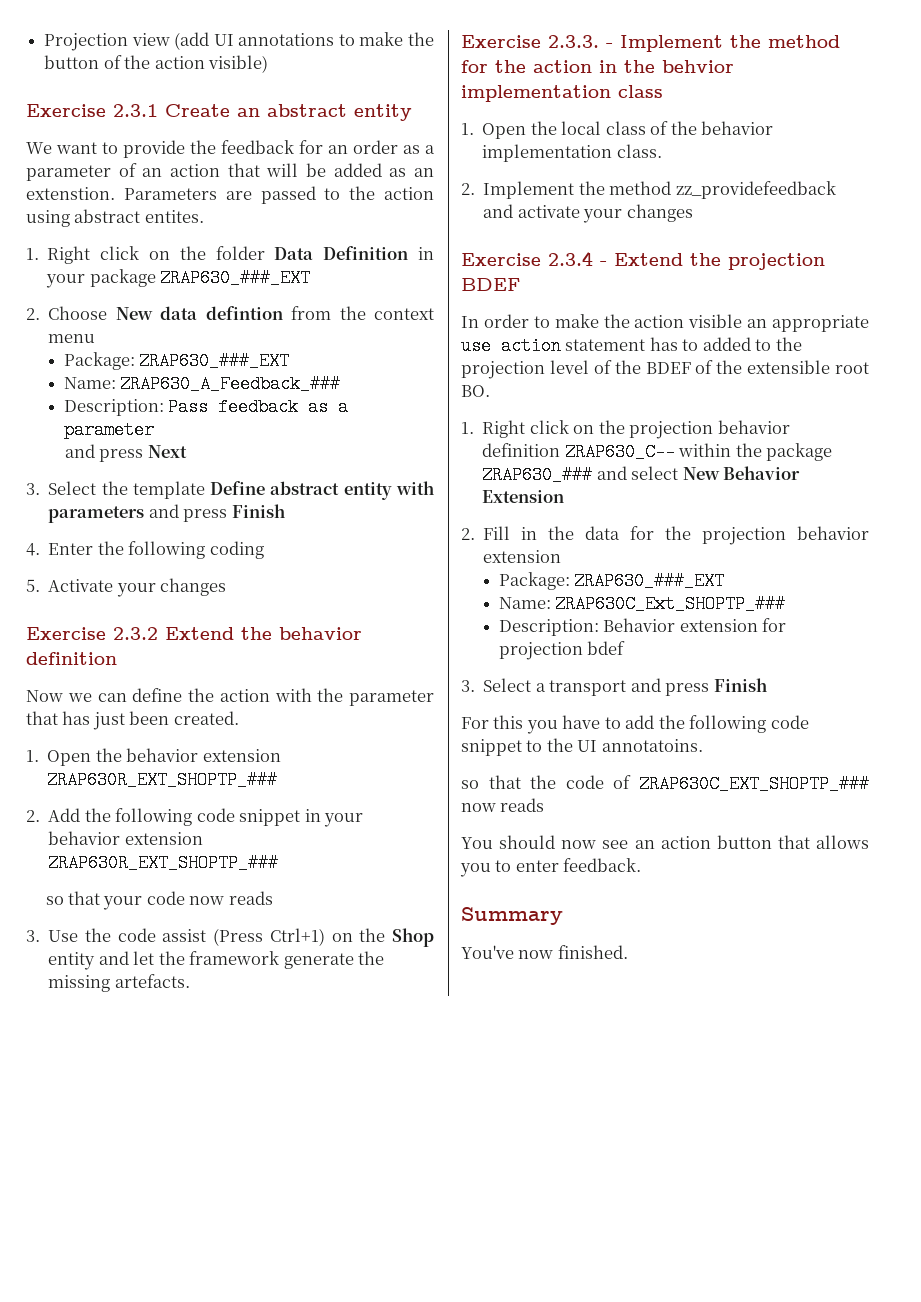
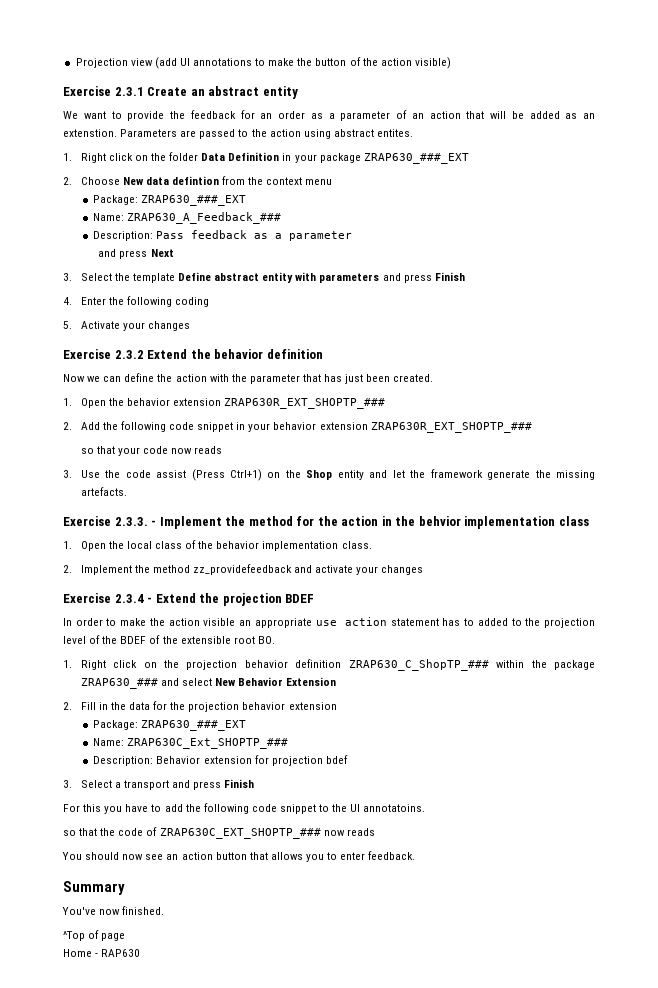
[564,443,675,461] ZRAP630_C-- -> [348,659,489,671] ZRAP630_C_ShopTP_###
(628, 952) none -> [63,930,126,941] [63,949,141,957] // ^Top of page // Home - RAP630

